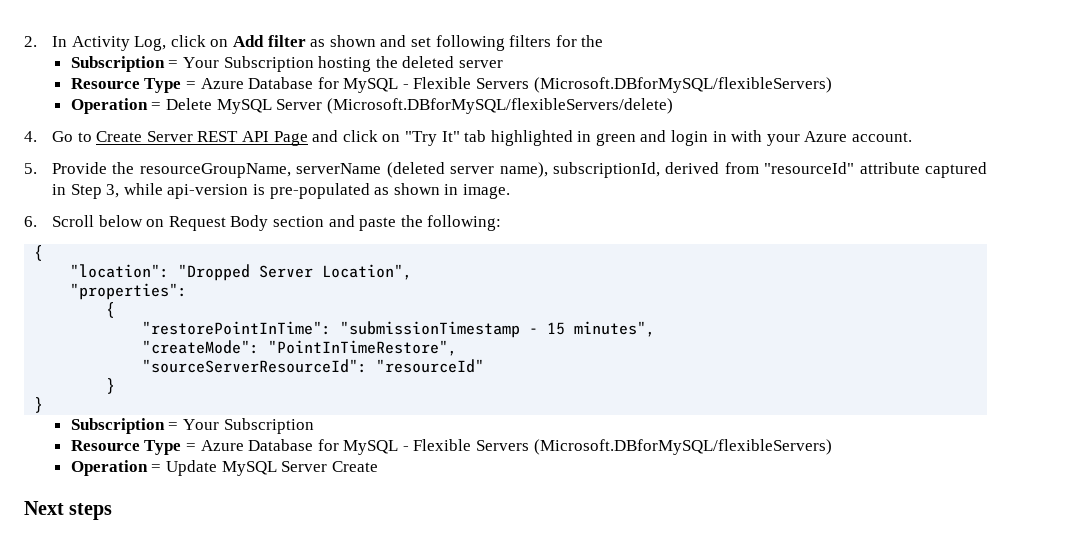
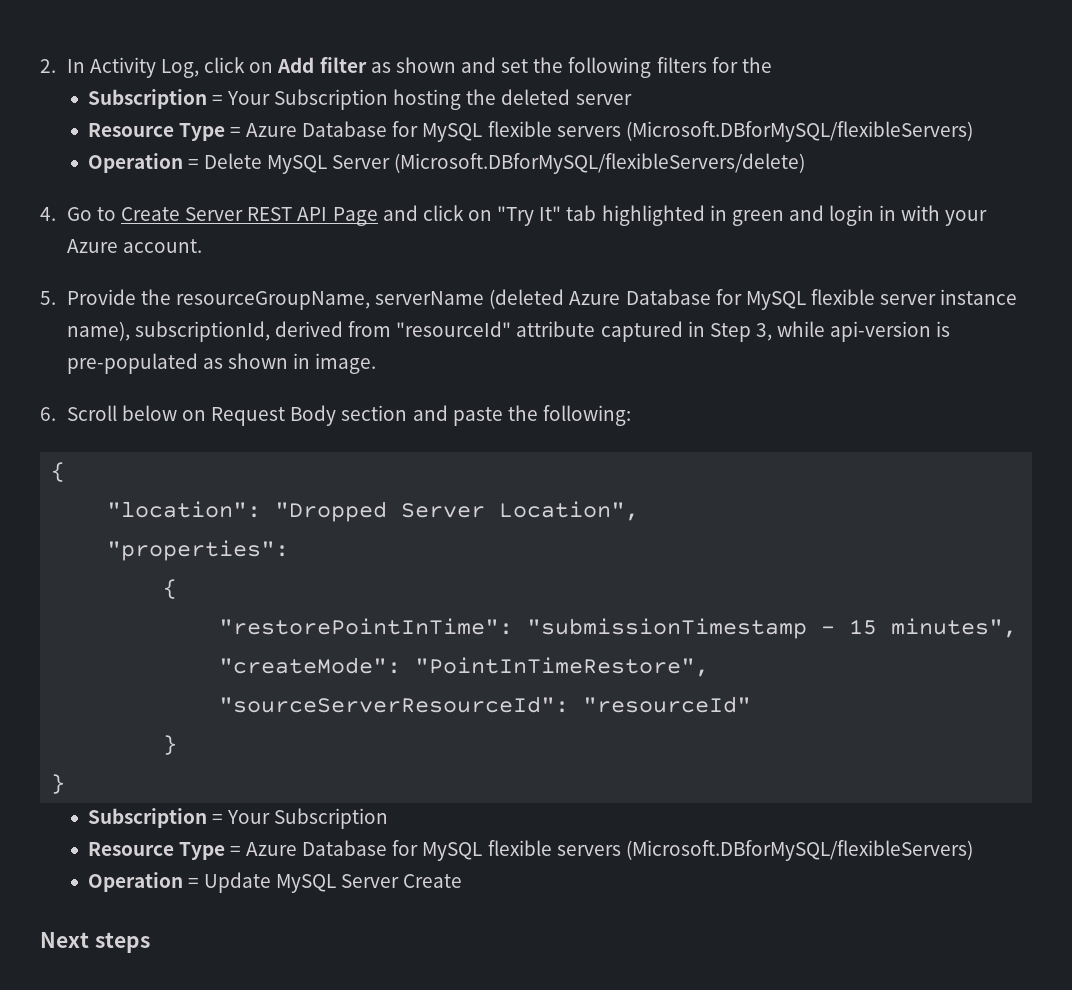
(431, 42) none -> [533,57,564,73] the
[402,77,530,89] - Flexible Servers -> [487,121,621,137] flexible servers
[450,166,495,174] server -> [569,289,1018,310] Azure Database for MySQL flexible server instance
[402,439,530,451] - Flexible Servers -> [487,840,621,856] flexible servers

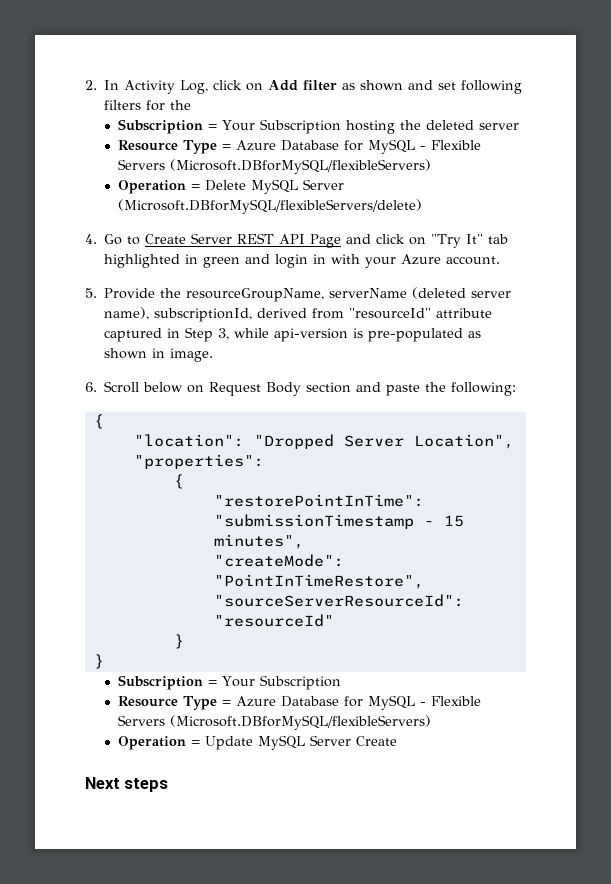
[533,57,564,73] the -> (457, 86) none
[487,121,621,137] flexible servers -> [419,140,481,150] [117,159,165,170] - Flexible Servers
[569,289,1018,310] Azure Database for MySQL flexible server instance -> [471,291,512,298] server
[487,840,621,856] flexible servers -> [419,696,481,706] [117,715,165,726] - Flexible Servers

